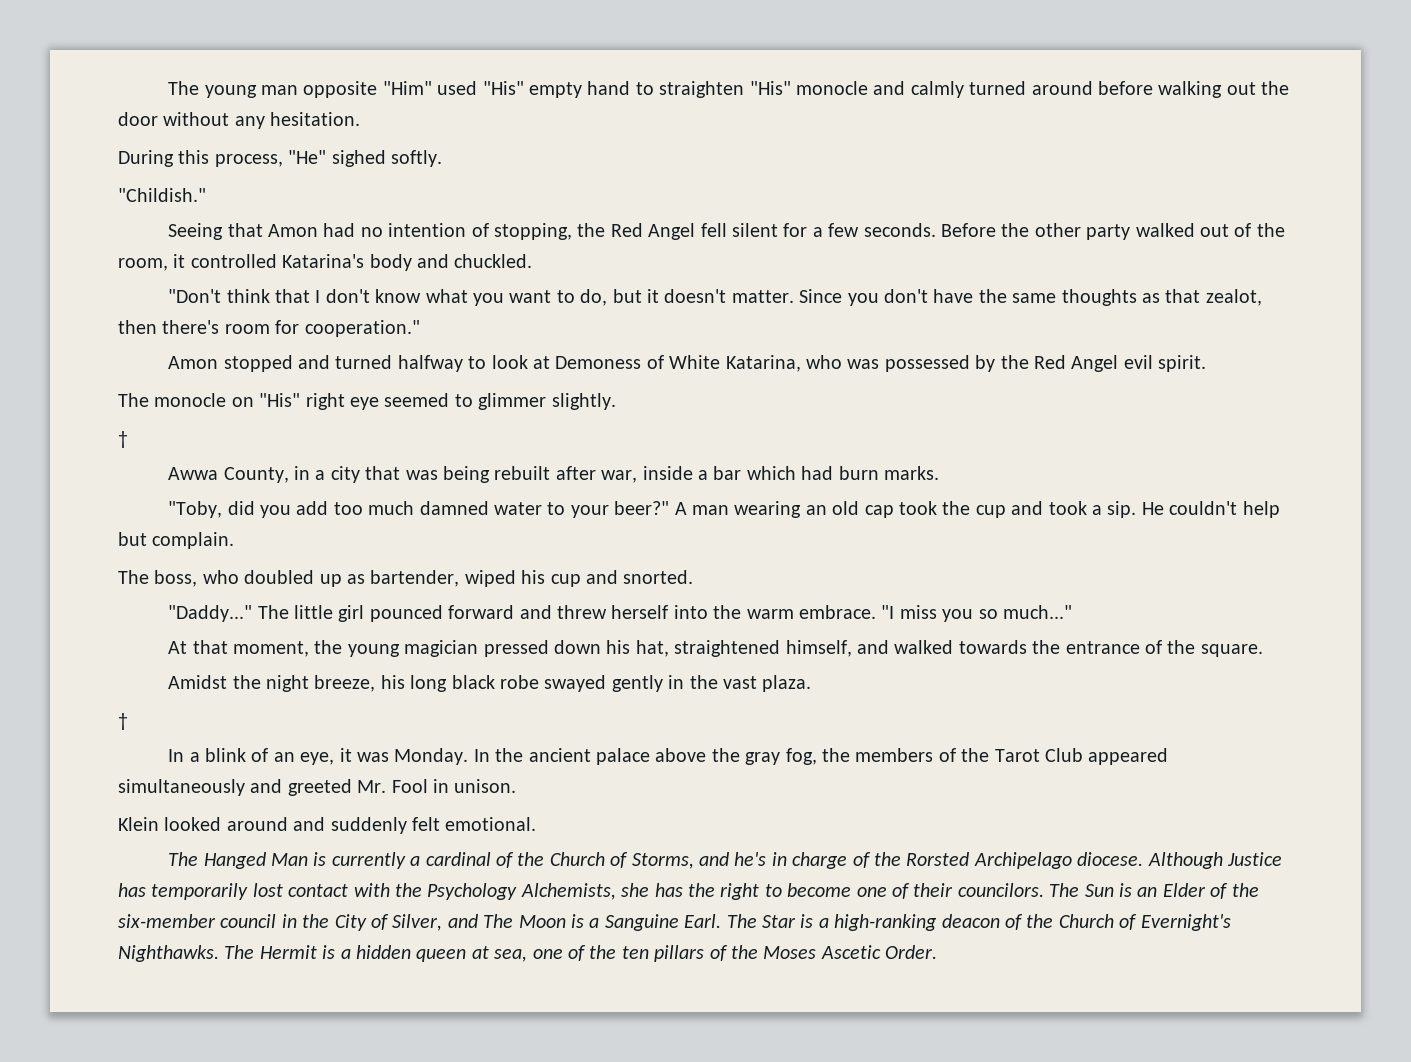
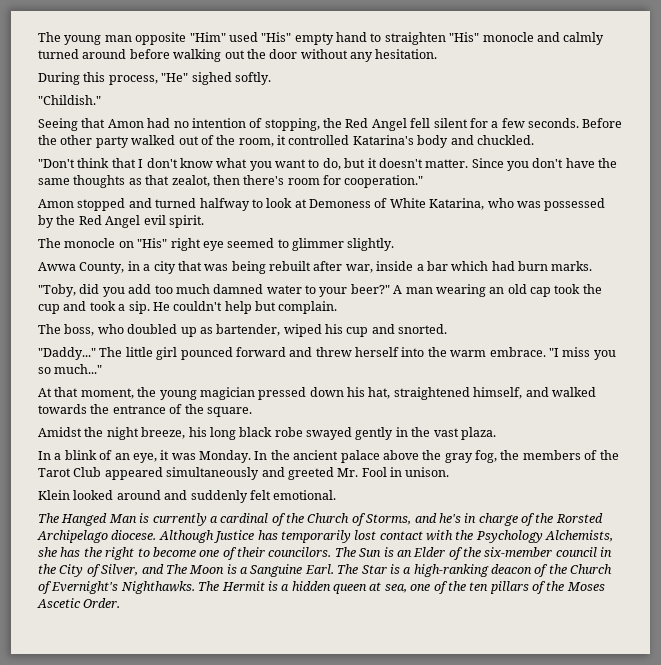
[118,431,128,448] // † -> (395, 244) none
[118,713,128,730] // † -> (496, 433) none

